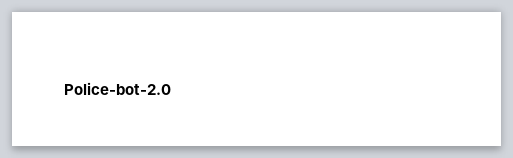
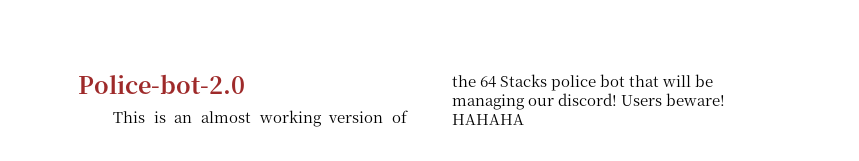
(171, 88) none -> [112,110,409,127] [452,74,714,91] [452,93,726,110] [452,114,524,125] // This is an almost working version of the 64 Stacks police bot that will be managing our discord! Users beware! HAHAHA

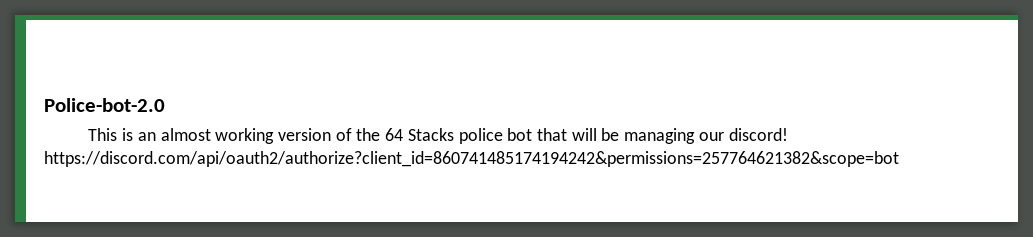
[621,93,726,106] [452,114,524,125] Users beware! HAHAHA -> [44,151,899,167] https://discord.com/api/oauth2/authorize?client_id=860741485174194242&permissions=257764621382&scope=bot

